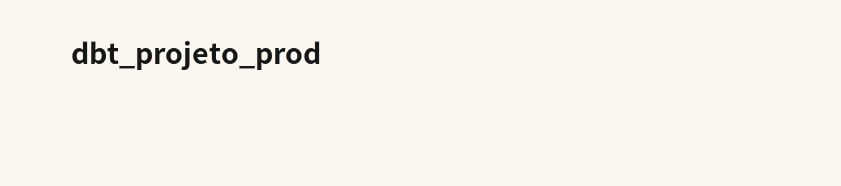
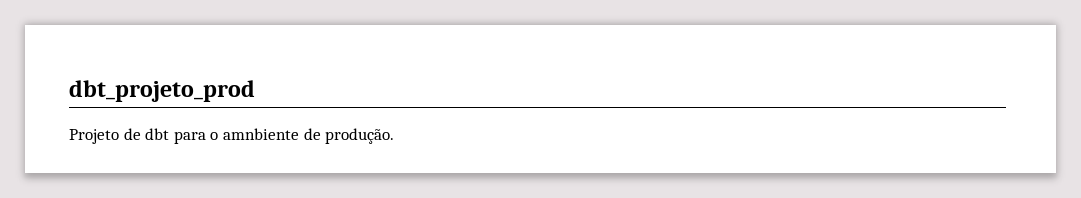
(321, 55) none -> [69,128,395,144] // Projeto de dbt para o amnbiente de produção.

